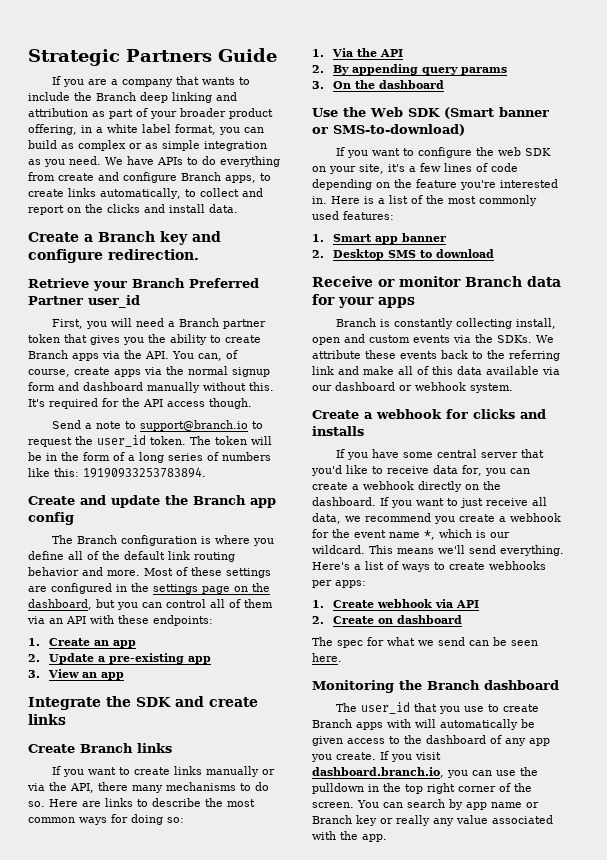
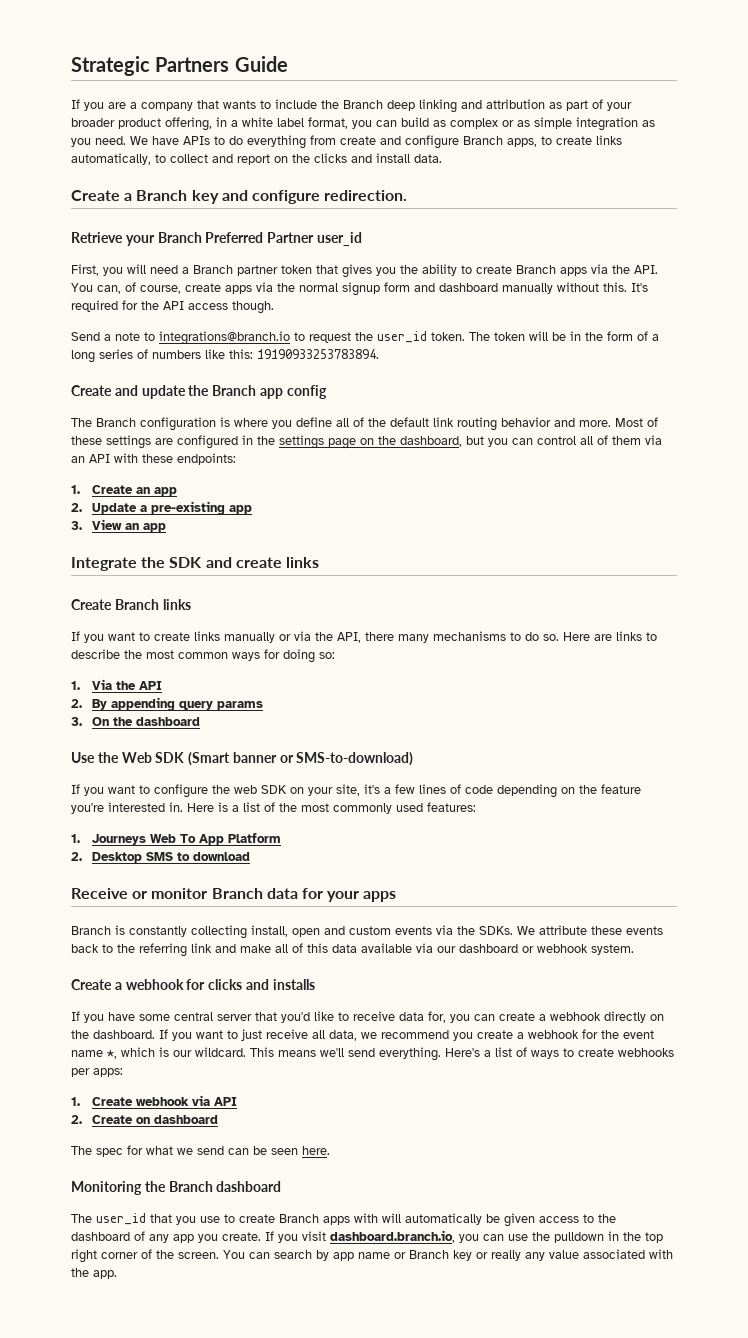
[140,420,249,431] support@branch.io -> [159,331,290,345] integrations@branch.io
[332,233,446,244] Smart app banner -> [91,833,281,845] Journeys Web To App Platform

